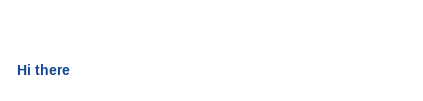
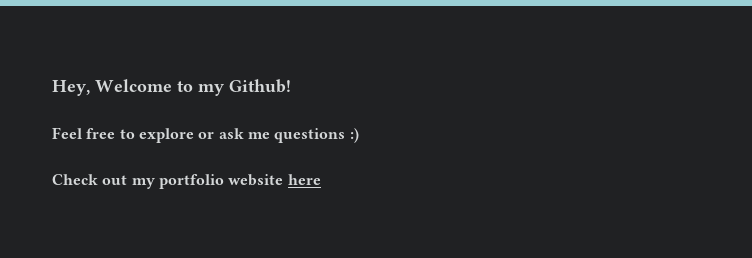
[17,64,70,75] Hi there -> [52,79,291,96] [52,127,359,143] [52,174,321,189] Hey, Welcome to my Github! // Feel free to explore or ask me questions :) // Check out my portfolio website here

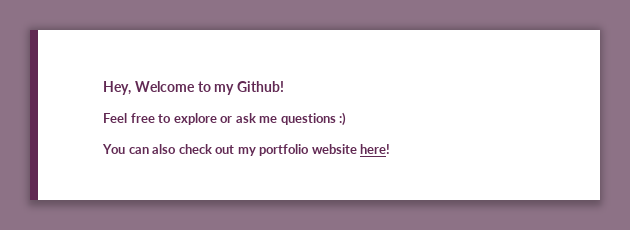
[52,174,98,185] Check -> [102,144,212,154] You can also check
[287,174,321,185] here -> [360,144,391,154] here!

